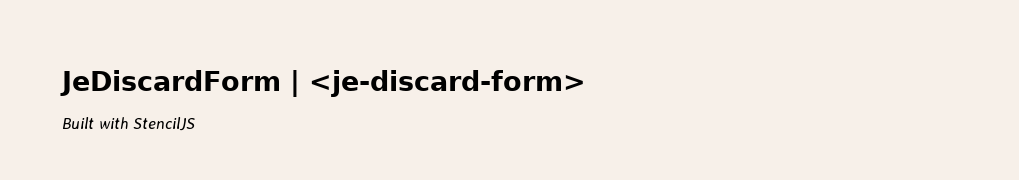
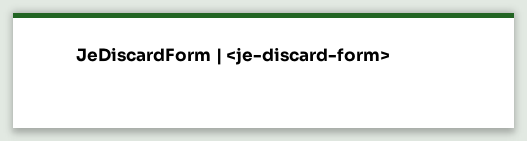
[62,117,195,131] // Built with StencilJS -> (391, 56) none

